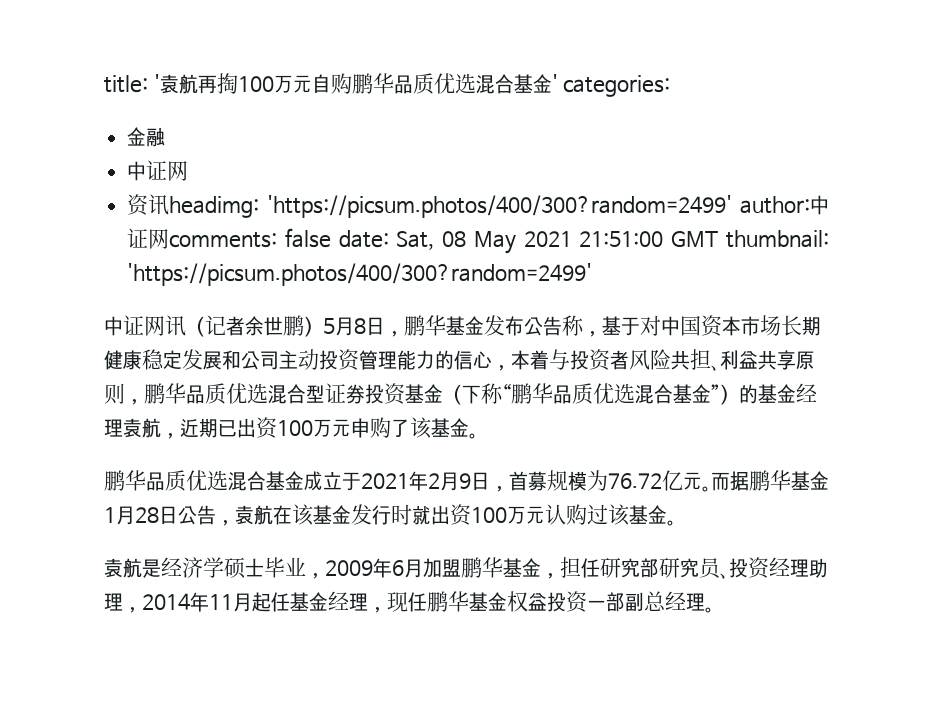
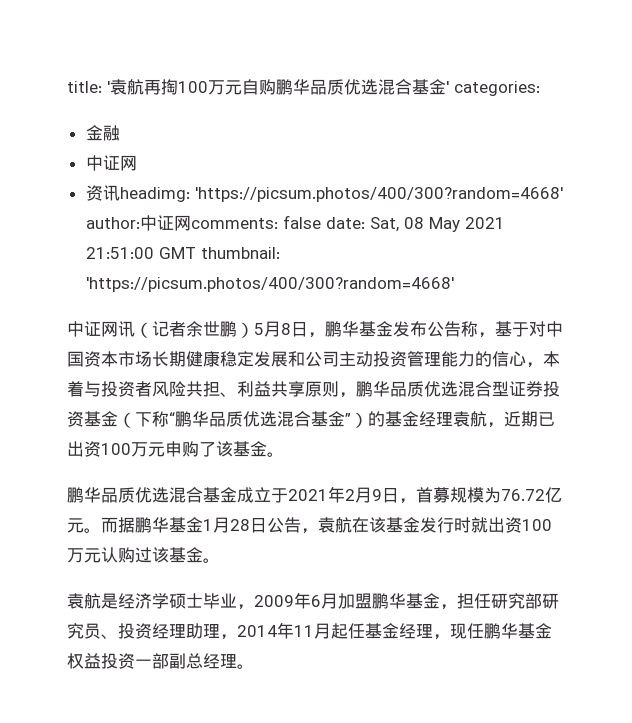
[267,195,733,218] 'https://picsum.photos/400/300?random=2499' -> [194,187,563,202] 'https://picsum.photos/400/300?random=4668'
[127,263,593,286] 'https://picsum.photos/400/300?random=2499' -> [85,277,454,292] 'https://picsum.photos/400/300?random=4668'

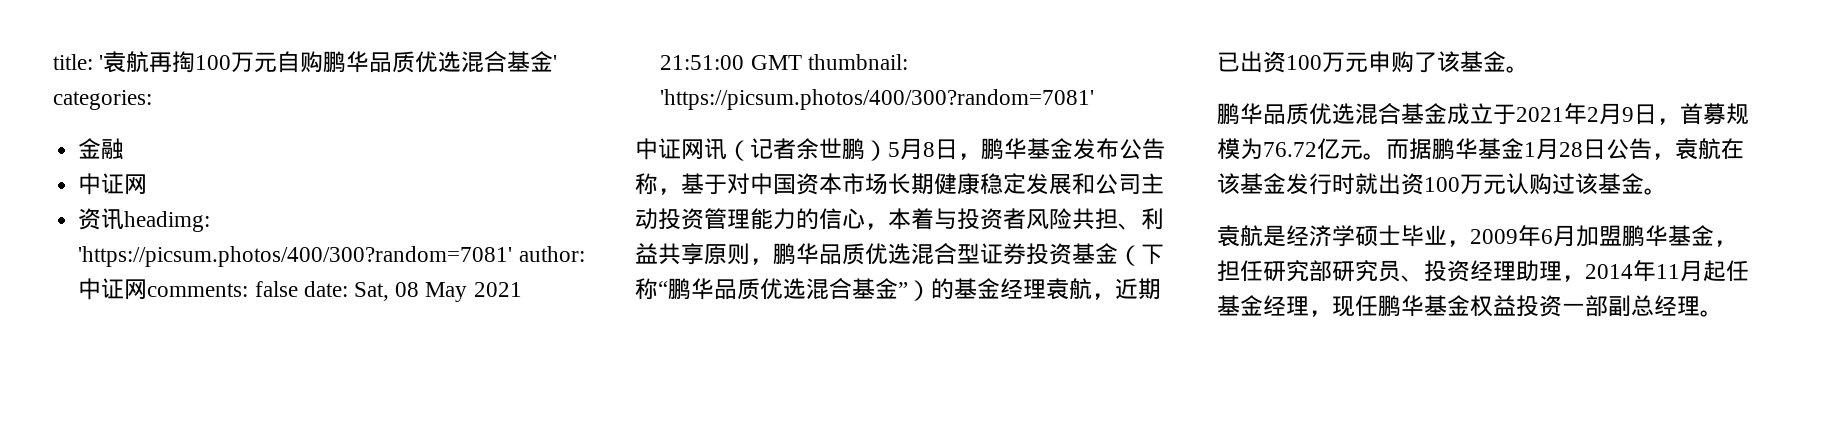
[194,187,563,202] 'https://picsum.photos/400/300?random=4668' -> [78,246,513,267] 'https://picsum.photos/400/300?random=7081'
[85,277,454,292] 'https://picsum.photos/400/300?random=4668' -> [660,89,1095,110] 'https://picsum.photos/400/300?random=7081'

